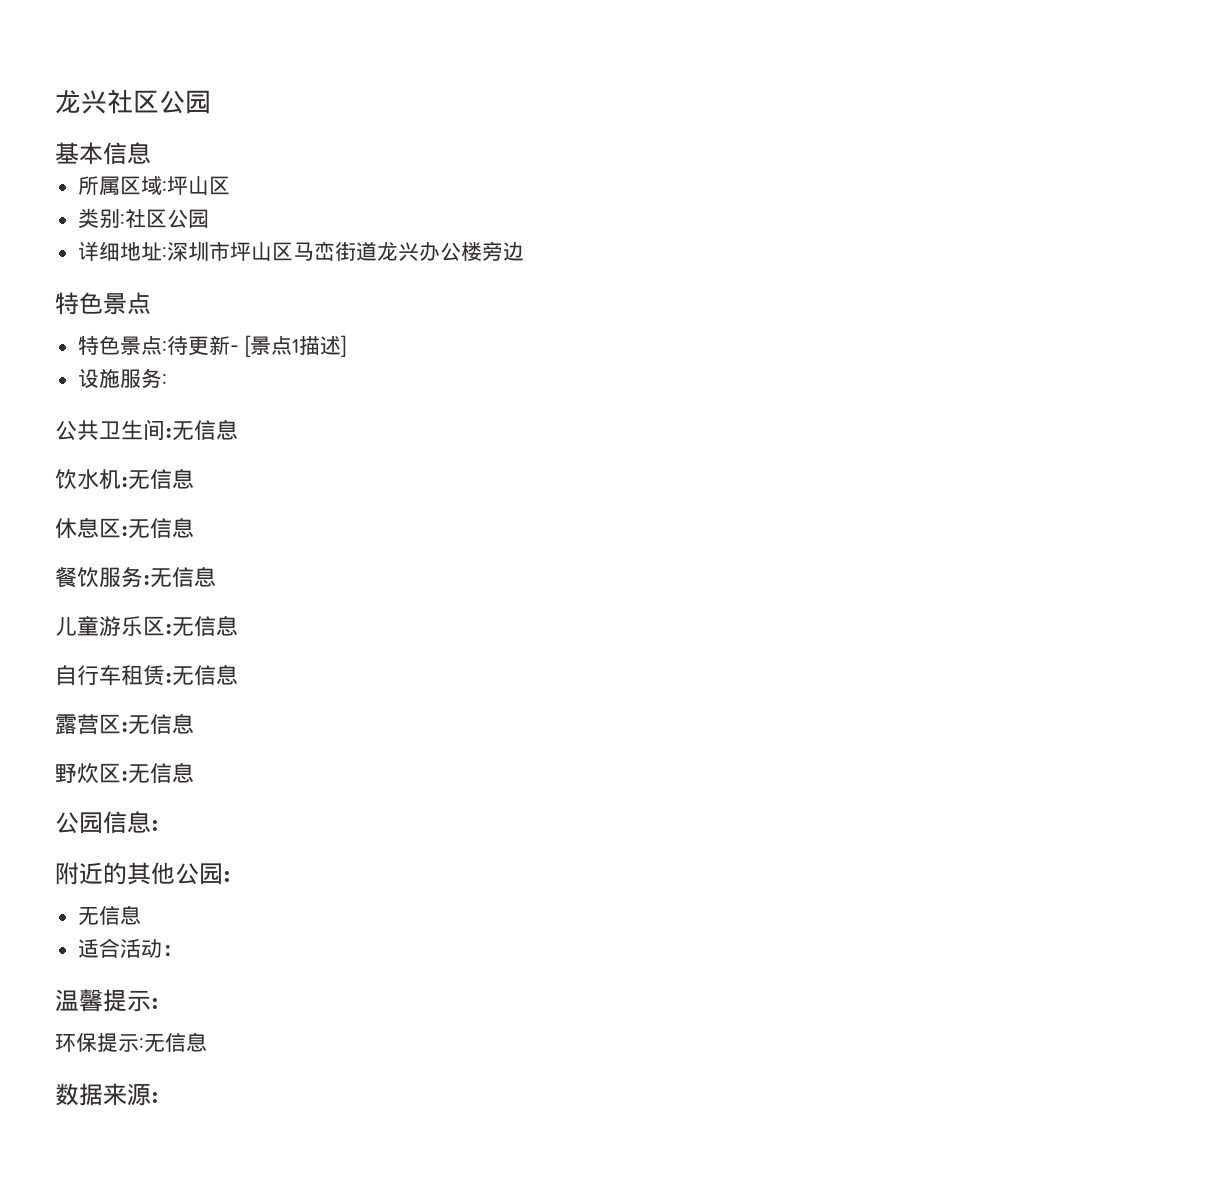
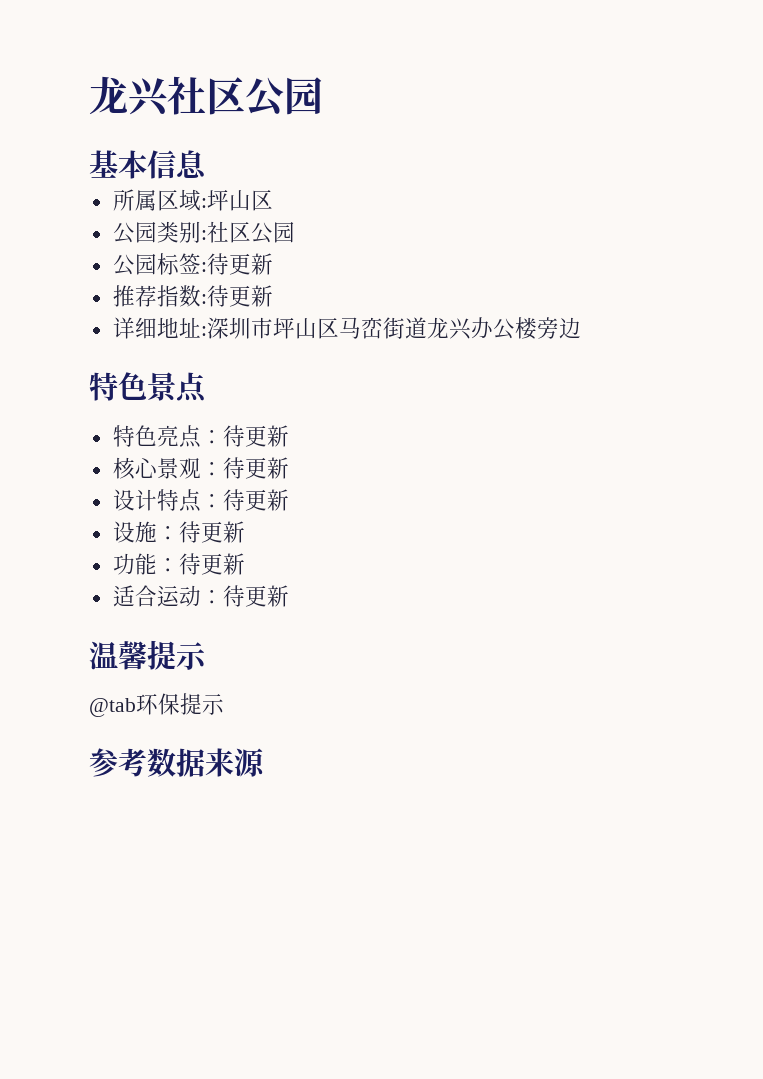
(230, 185) none -> [112,222,157,244] 公园
(209, 218) none -> [112,253,273,276] [112,285,273,307] // 公园标签:待更新 // 推荐指数:待更新
[119,335,348,357] 景点:待更新- [景点1描述] -> [156,425,289,448] [112,457,289,480] [112,489,289,512] 亮点：待更新 // 核心景观：待更新 // 设计特点：待更新
[119,368,167,388] [55,419,238,441] [55,468,194,490] [55,517,194,539] [55,566,216,588] [55,615,238,637] [55,664,238,686] [55,713,194,735] [55,762,194,784] [55,811,159,834] [55,862,231,885] [77,905,141,925] 服务: // 公共卫生间:无信息 // 饮水机:无信息 // 休息区:无信息 // 餐饮服务:无信息 // 儿童游乐区:无信息 // 自行车租赁:无信息 // 露营区:无信息 // 野炊区:无信息 // 公园信息: // 附近的其他公园: // 无信息 -> [156,521,245,543] [112,553,245,575] ：待更新 // 功能：待更新
[119,939,141,958] 活 -> [156,585,179,607] 运
(183, 950) none -> [222,585,289,607] 待更新
[151,998,159,1009] : // -> [89,698,136,717] // @tab
[139,1032,207,1052] :无信息 // -> [89,748,147,777] // 参考
[151,1092,159,1103] : -> (266, 762) none

